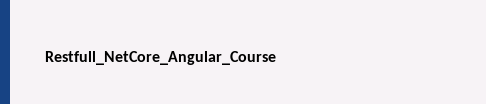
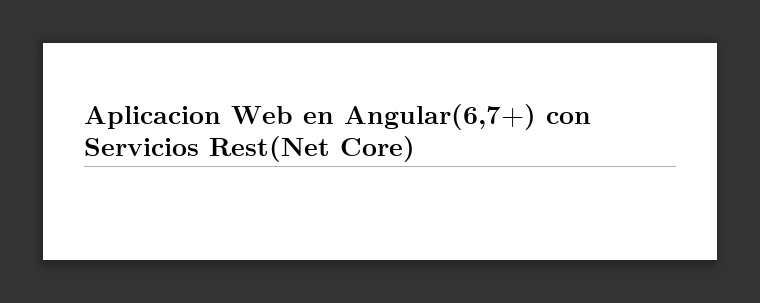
[45,51,276,65] Restfull_NetCore_Angular_Course -> [84,104,591,130] [84,136,415,162] Aplicacion Web en Angular(6,7+) con Servicios Rest(Net Core)

